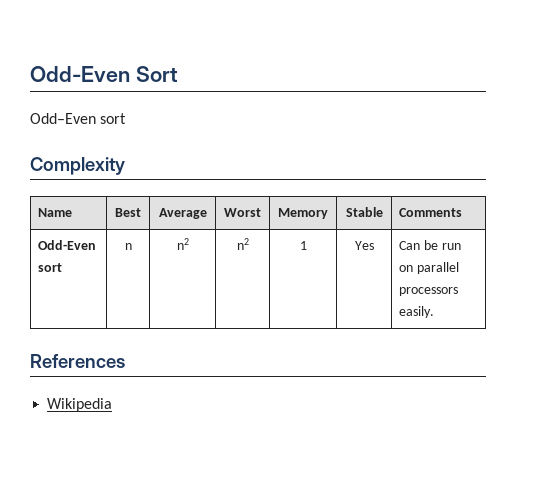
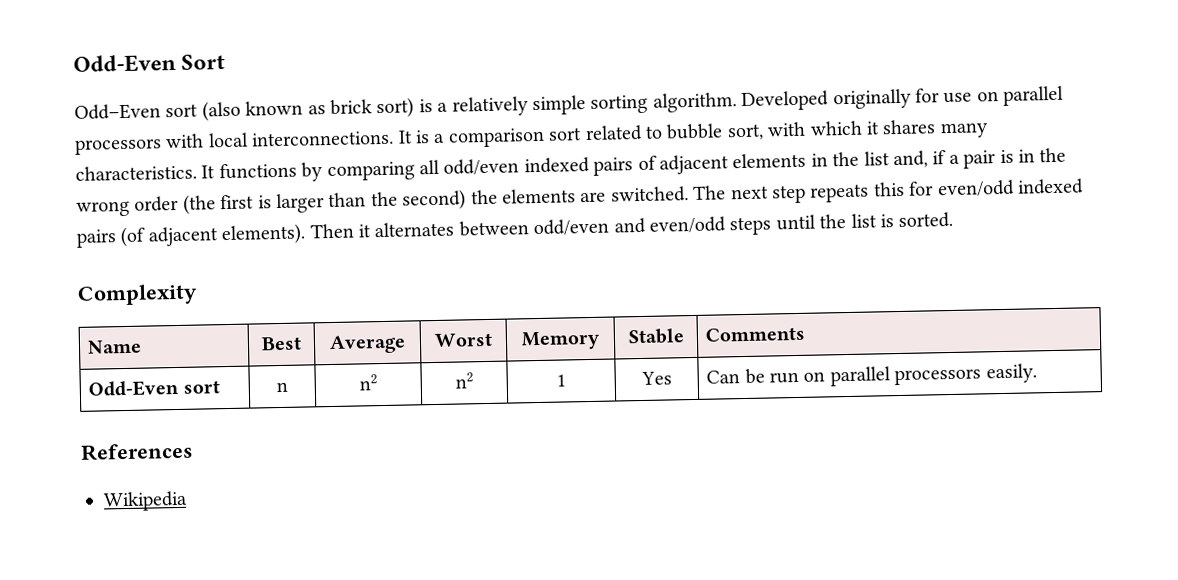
(127, 118) none -> [201,85,1065,122] [74,119,989,155] [75,147,1067,182] [76,178,1084,217] [76,211,954,248] (also known as brick sort) is a relatively simple sorting algorithm. Developed originally for use on parallel processors with local interconnections. It is a comparison sort related to bubble sort, with which it shares many characteristics. It functions by comparing all odd/even indexed pairs of adjacent elements in the list and, if a pair is in the wrong order (the first is larger than the second) the elements are switched. The next step repeats this for even/odd indexed pairs (of adjacent elements). Then it alternates between odd/even and even/odd steps until the list is sorted.

